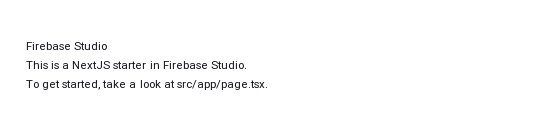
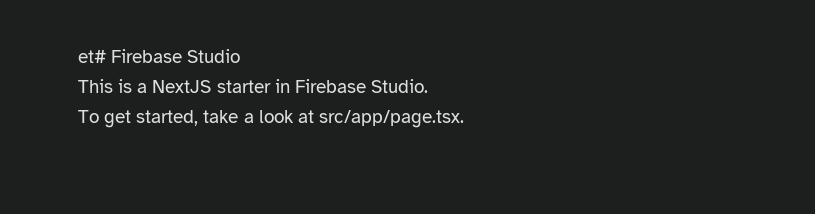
(26, 46) none -> [78,50,106,63] et#

